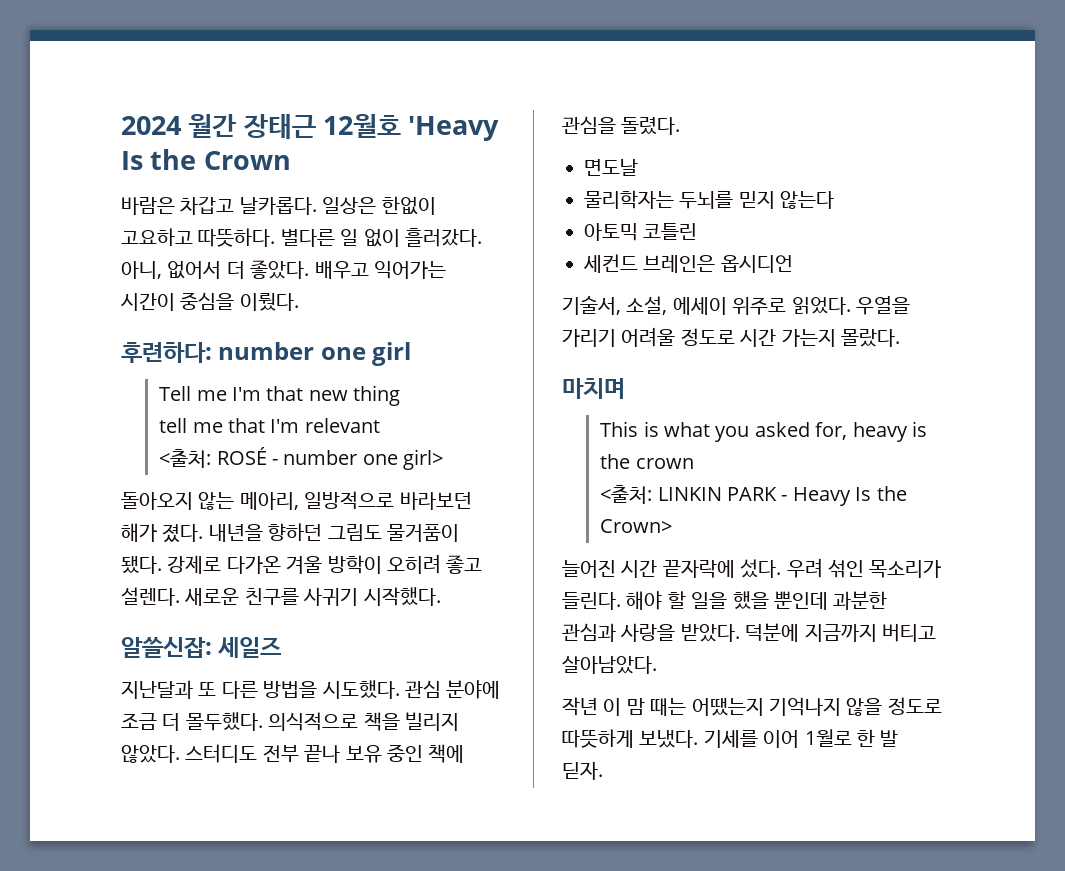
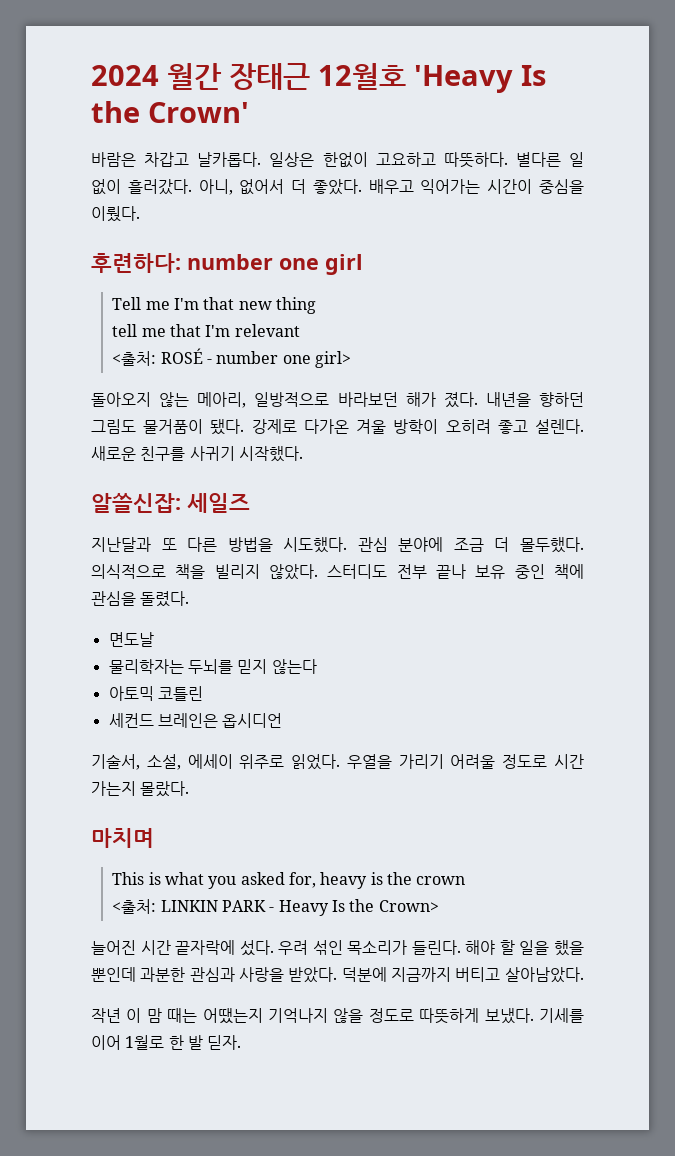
[203,151,291,170] Crown -> [148,102,249,123] Crown'

